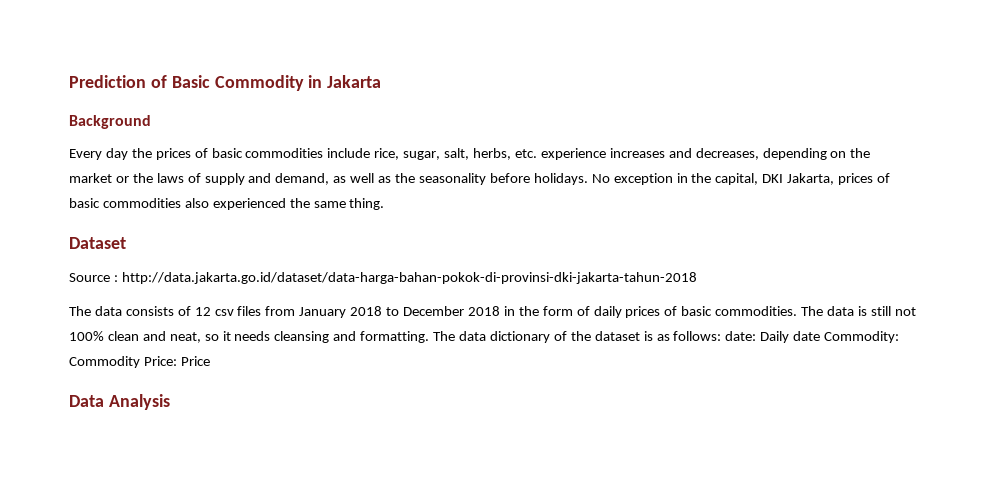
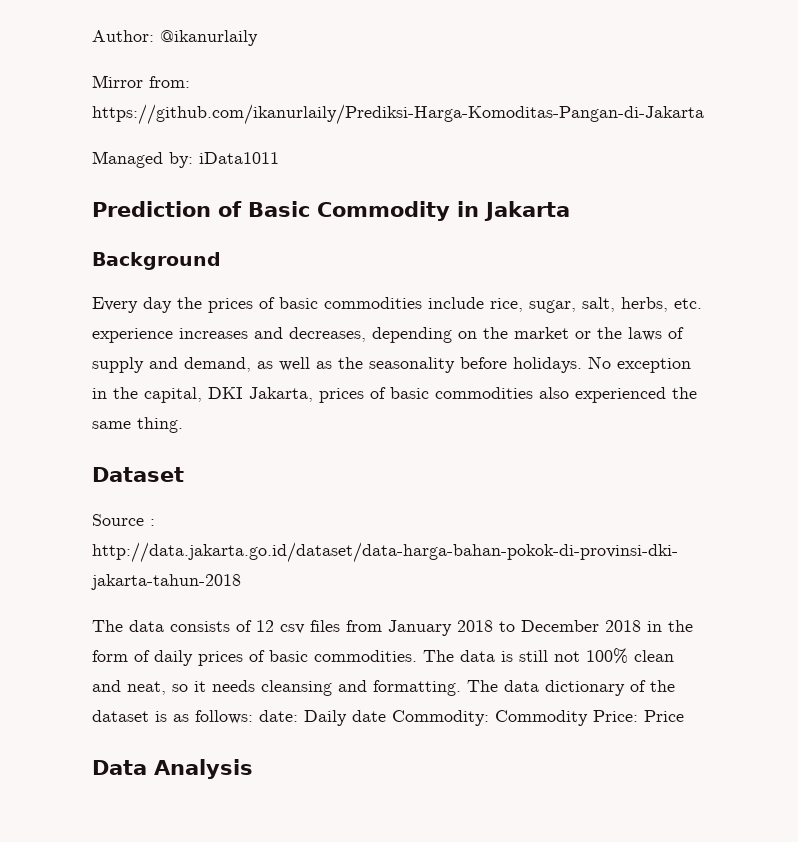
(69, 81) none -> [92,30,258,46] [92,75,190,88] [92,104,704,125] [92,151,279,168] Author: @ikanurlaily // Mirror from: https://github.com/ikanurlaily/Prediksi-Harga-Komoditas-Pangan-di-Jakarta // Managed by: iData1011 //

